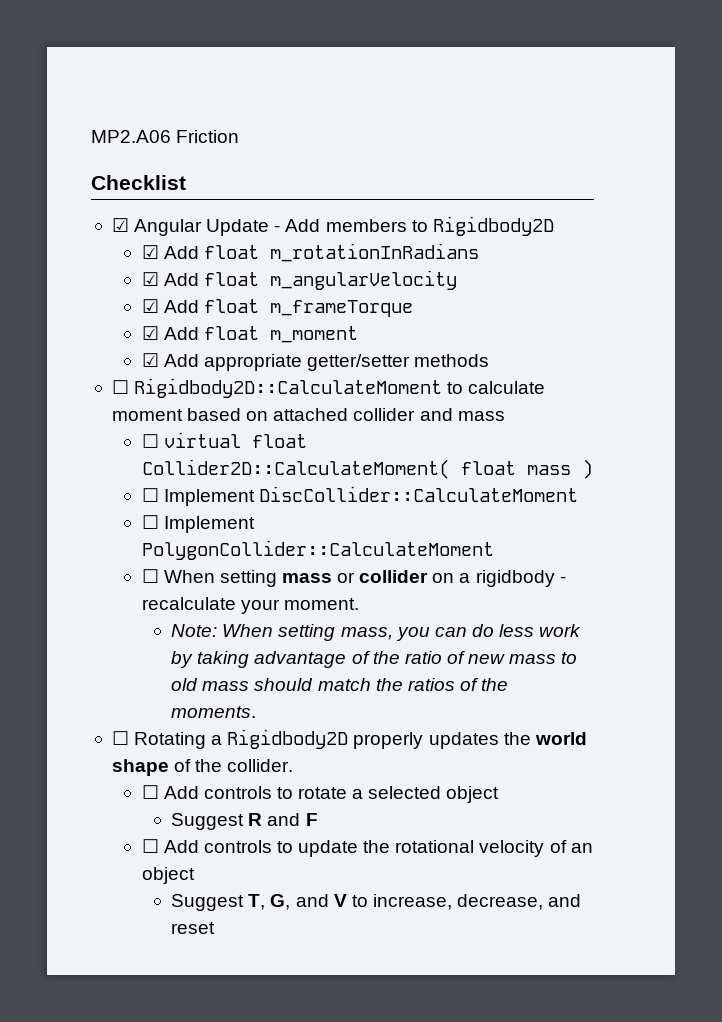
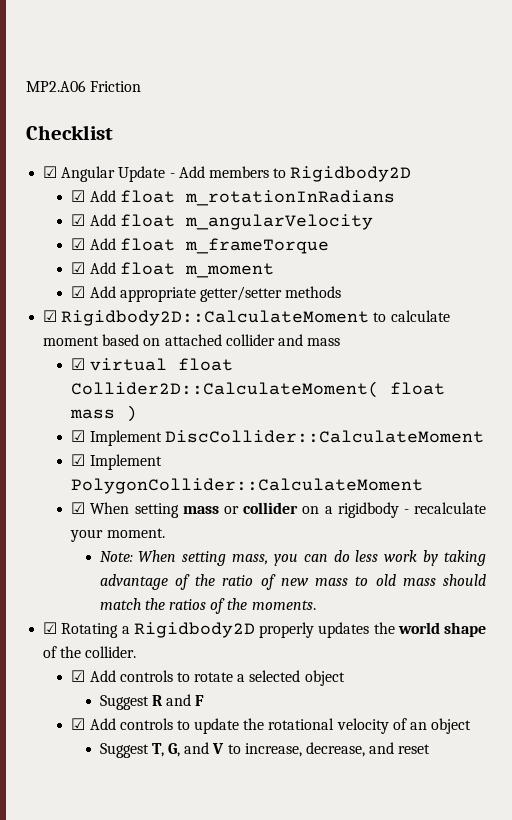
[111,380,129,394] ☐ -> [43,310,58,322] ☑
[141,434,159,448] ☐ -> [71,358,86,370] ☑
[141,488,159,502] ☐ -> [71,430,86,442] ☑
[141,515,159,529] ☐ -> [71,454,86,466] ☑
[141,569,159,583] ☐ -> [71,502,86,514] ☑
[111,731,129,745] ☐ -> [43,622,58,634] ☑
[141,785,159,799] ☐ -> [71,670,86,682] ☑
[141,839,159,853] ☐ -> [71,718,86,730] ☑

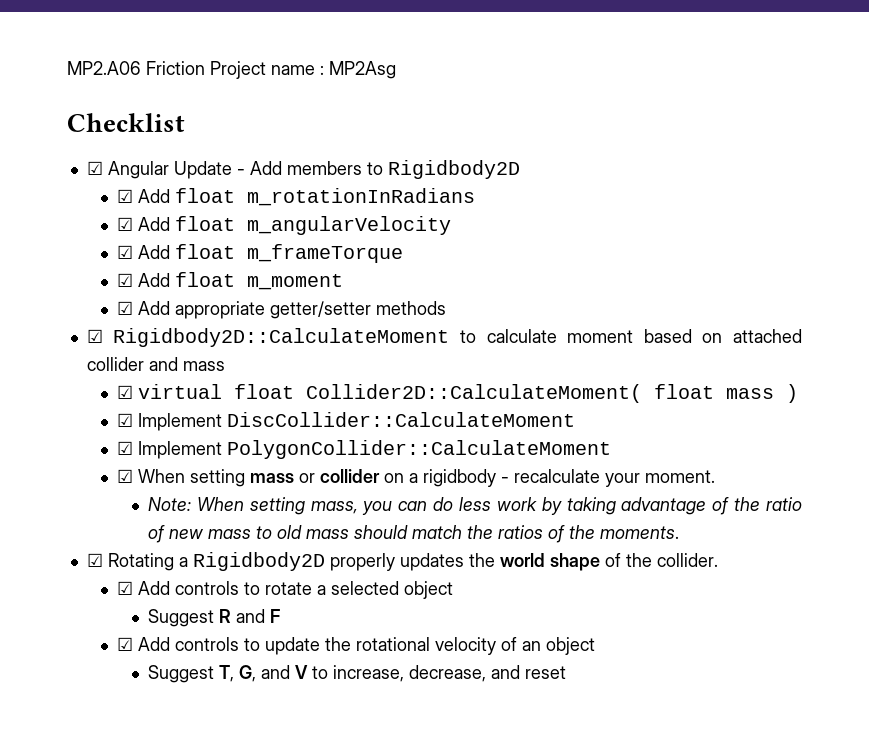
(142, 86) none -> [210,61,396,79] Project name : MP2Asg

